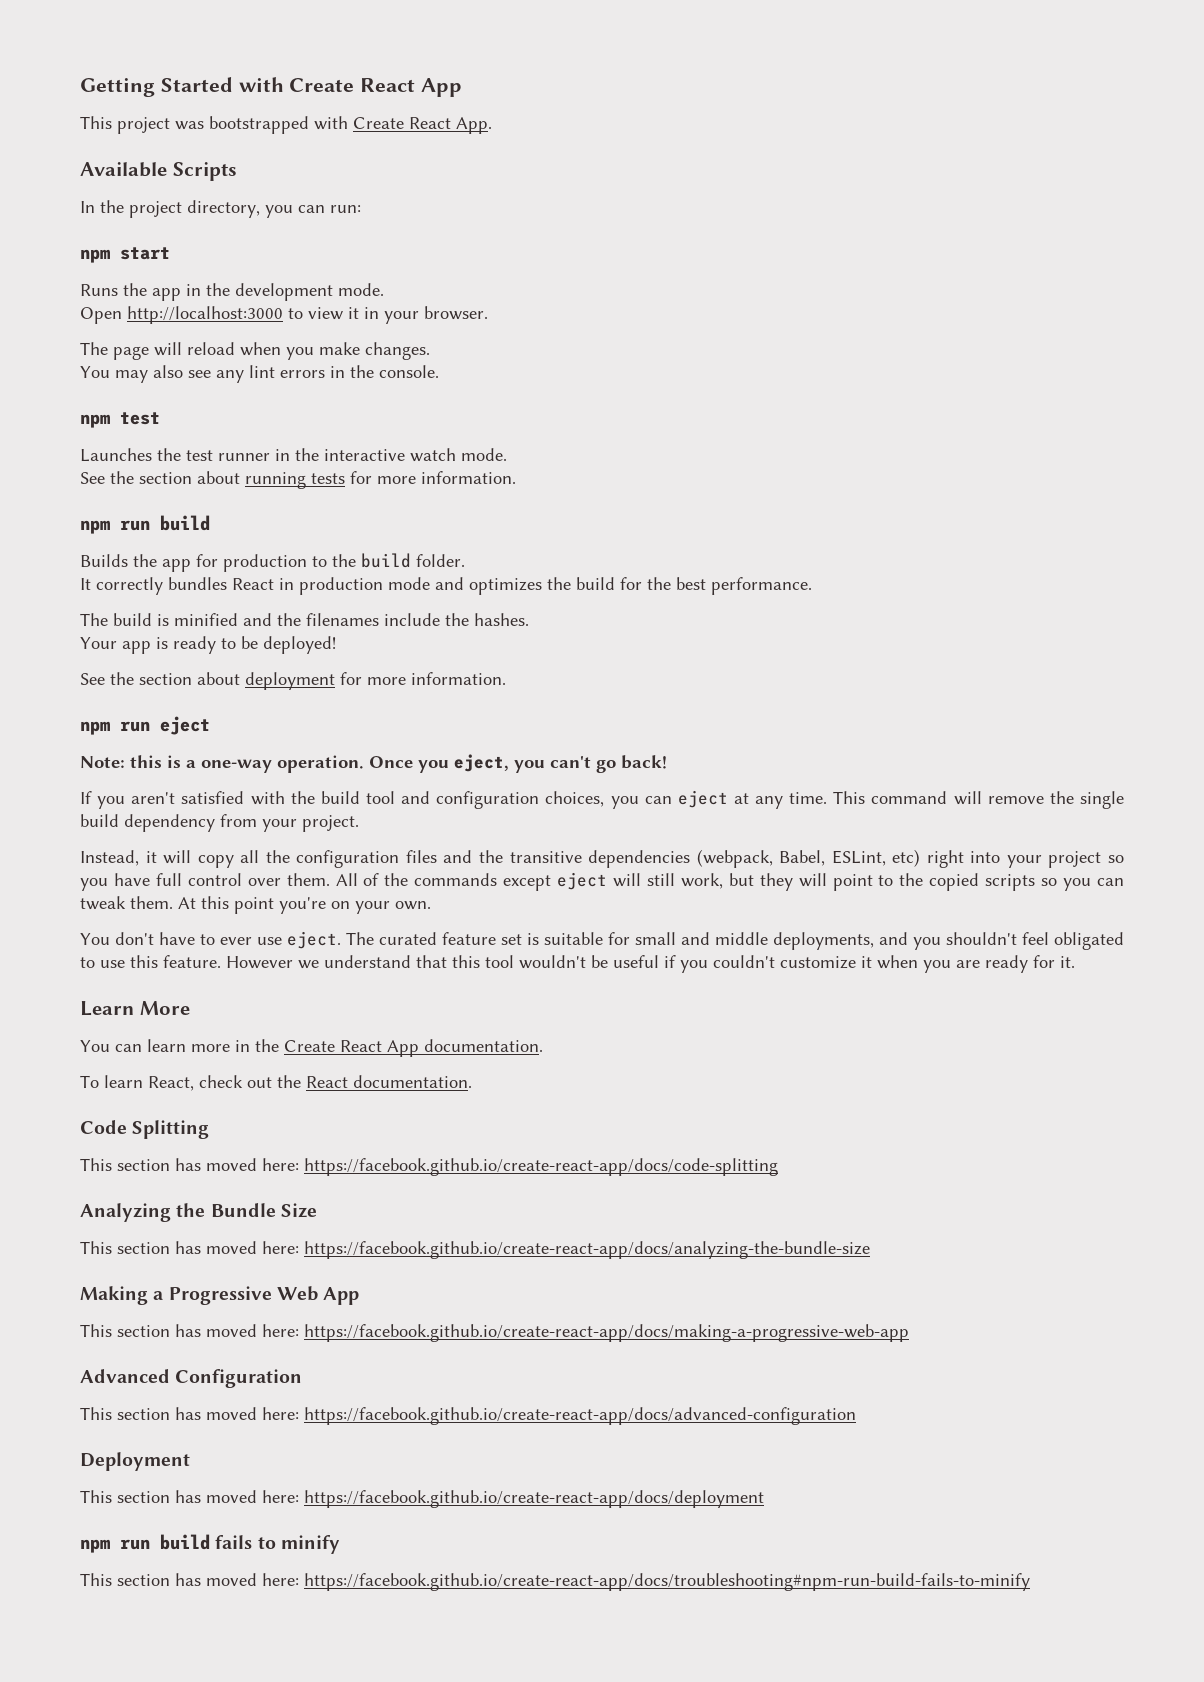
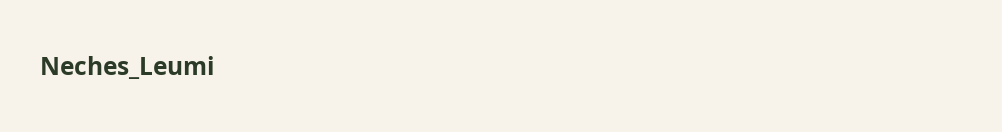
[80,77,463,97] [80,116,492,134] [80,162,237,181] [80,200,361,218] [80,247,170,263] [80,283,384,301] [80,306,488,324] [80,342,430,360] [80,365,439,383] [80,412,160,428] [80,448,507,462] [80,471,516,489] [80,515,210,534] [80,553,465,572] [80,577,812,595] [80,613,529,626] [80,636,336,654] [80,672,506,690] [80,716,210,735] [80,754,667,773] [80,790,1124,809] [80,814,359,832] [80,849,1124,868] [80,872,1124,891] [80,896,431,914] [80,931,1124,950] [80,955,1075,973] [80,1001,190,1016] [80,1039,543,1057] [80,1075,472,1091] [80,1120,210,1139] [80,1158,778,1176] [80,1203,317,1222] [80,1241,870,1259] [80,1286,360,1305] [80,1324,909,1342] [80,1369,303,1388] [80,1407,856,1425] [80,1452,190,1471] [80,1490,764,1508] [80,1534,340,1554] [80,1573,1030,1591] Getting Started with Create React App // This project was bootstrapped with Create React App. // Available Scripts // In the project directory, you can run: // npm start // Runs the app in the development mode. // Open http://localhost:3000 to view it in your browser. // The page will reload when you make changes. // You may also see any lint errors in the console. // npm test // Launches the test runner in the interactive watch mode. // See the section about running tests for more information. // npm run build // Builds the app for production to the build folder. // It correctly bundles React in production mode and optimizes the build for the best performance. // The build is minified and the filenames include the hashes. // Your app is ready to be deployed! // See the section about deployment for more information. // npm run eject // Note: this is a one-way operation. Once you eject, you can't go back! // If you aren't satisfied with the build tool and configuration choices, you can eject at any time. This command will remove the single build dependency from your project. // Instead, it will copy all the configuration files and the transitive dependencies (webpack, Babel, ESLint, etc) right into your project so you have full control over them. All of the commands except eject will still work, but they will point to the copied scripts so you can tweak them. At this point you're on your own. // You don't have to ever use eject. The curated feature set is suitable for small and middle deployments, and you shouldn't feel obligated to use this feature. However we understand that this tool wouldn't be useful if you couldn't customize it when you are ready for it. // Learn More // You can learn more in the Create React App documentation. // To learn React, check out the React documentation. // Code Splitting // This section has moved here: https://facebook.github.io/create-react-app/docs/code-splitting // Analyzing the Bundle Size // This section has moved here: https://facebook.github.io/create-react-app/docs/analyzing-the-bundle-size // Making a Progressive Web App // This section has moved here: https://facebook.github.io/create-react-app/docs/making-a-progressive-web-app // Advanced Configuration // This section has moved here: https://facebook.github.io/create-react-app/docs/advanced-configuration // Deployment // This section has moved here: https://facebook.github.io/create-react-app/docs/deployment // npm run build fails to minify // This section has moved here: https://facebook.github.io/create-react-app/docs/troubleshooting#npm-run-build-fails-to-minify -> [40,56,214,79] Neches_Leumi

